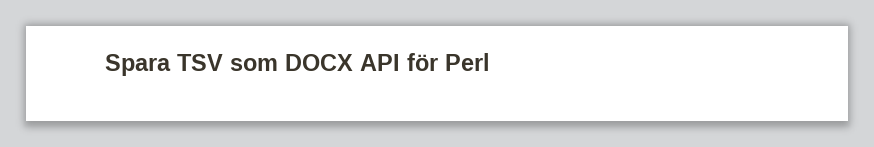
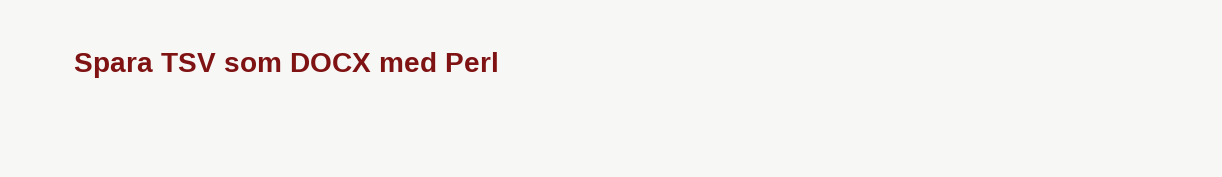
[360,53,438,71] API för -> [379,52,437,72] med

